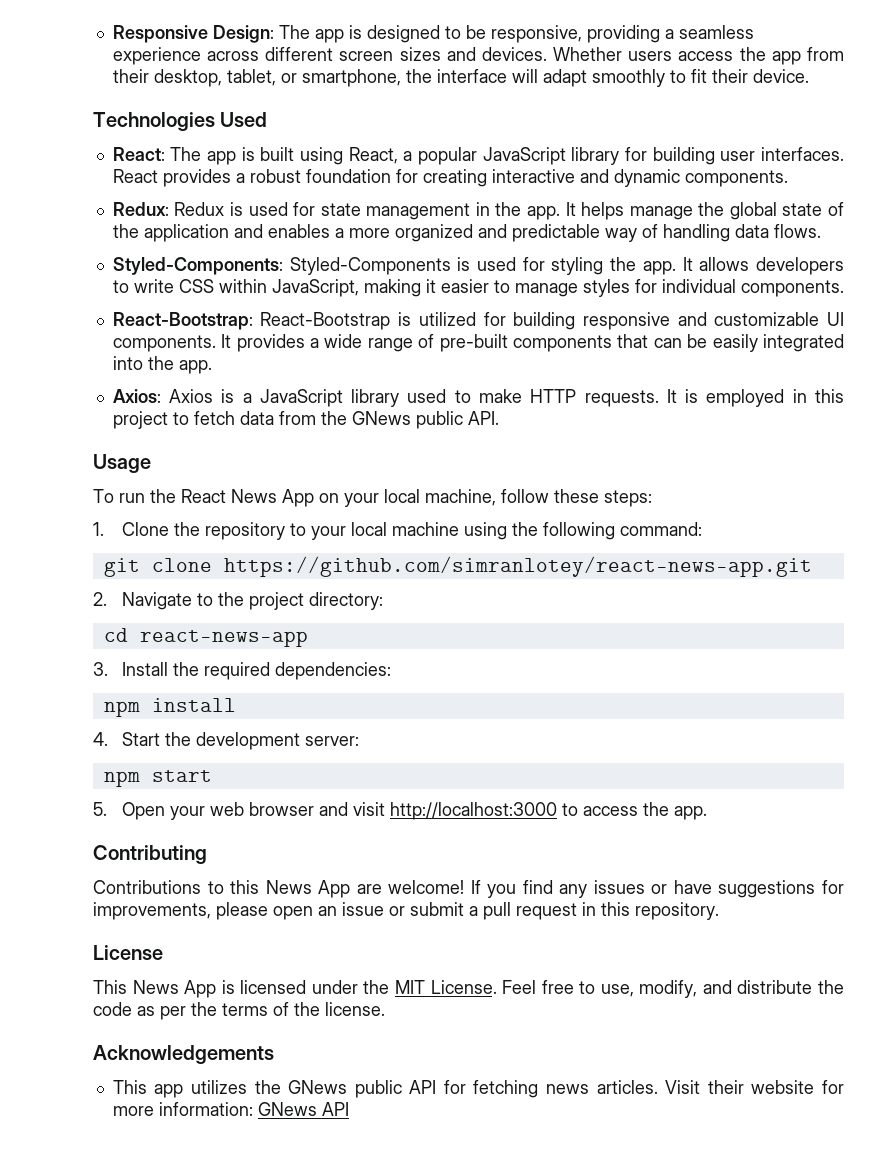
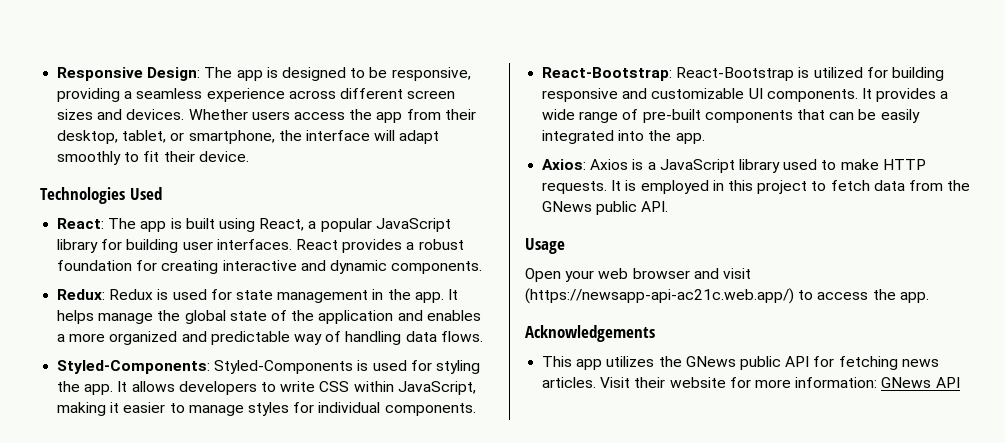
[93,489,652,507] [93,522,702,540] [103,556,812,577] [93,592,383,610] [103,628,308,647] [93,662,391,680] [103,698,236,717] [93,732,359,750] [103,770,212,787] [93,802,107,816] To run the React News App on your local machine, follow these steps: // 1. Clone the repository to your local machine using the following command: // git clone https://github.com/simranlotey/react-news-app.git // 2. Navigate to the project directory: // cd react-news-app // 3. Install the required dependencies: // npm install // 4. Start the development server: // npm start // 5. -> (565, 246) none
[389,802,557,820] http://localhost:3000 -> [525,288,794,304] (https://newsapp-api-ac21c.web.app/)
[93,845,207,864] [93,880,844,898] [93,902,719,920] [93,945,163,960] [93,980,844,998] [93,1002,385,1020] // Contributing // Contributions to this News App are welcome! If you find any issues or have suggestions for improvements, please open an issue or submit a pull request in this repository. // License // This News App is licensed under the MIT License. Feel free to use, modify, and distribute the code as per the terms of the license. -> (929, 297) none

